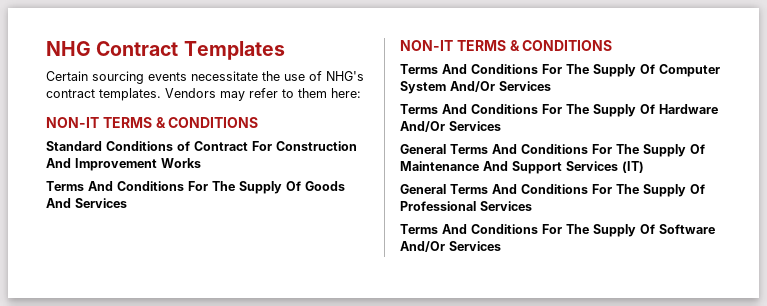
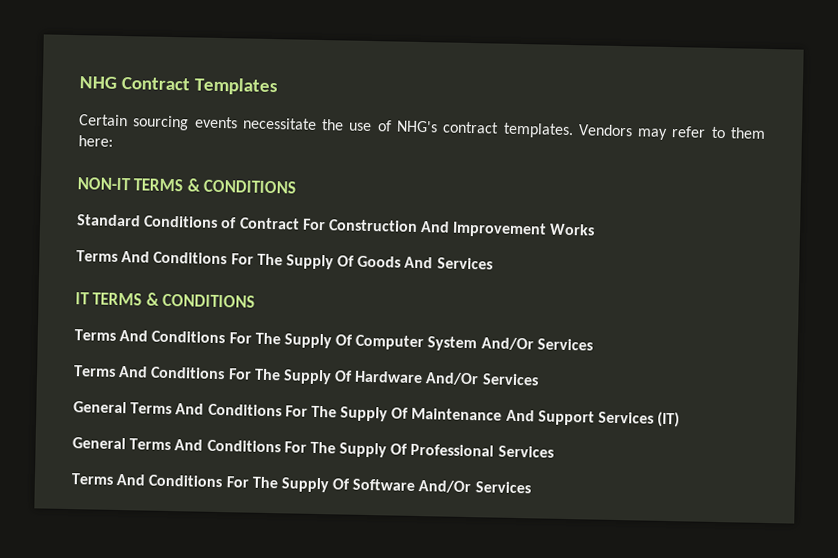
[400,40,453,51] NON-IT -> [75,292,90,305] IT

